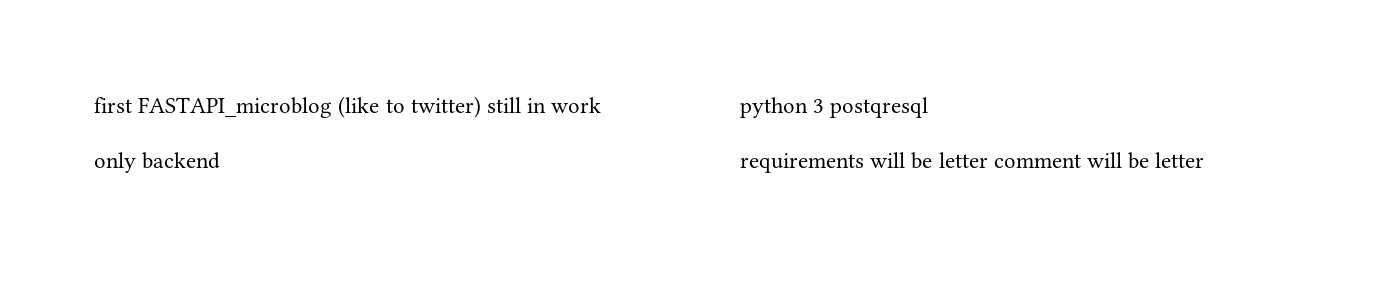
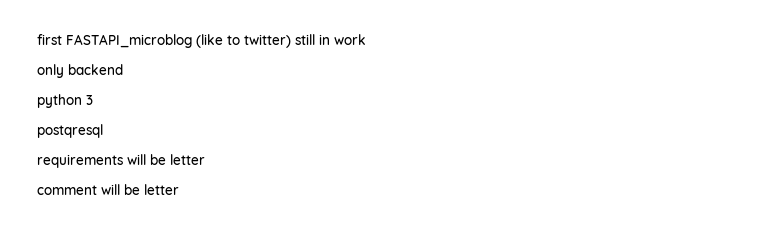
(825, 106) none -> (93, 100) //
(988, 160) none -> (205, 159) //

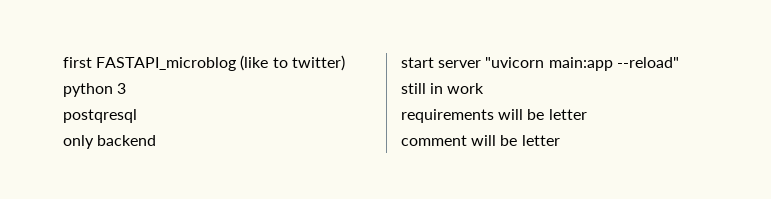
[295,34,366,45] [37,64,123,78] [37,94,93,108] [37,124,103,138] still in work // only backend // python 3 // postqresql -> [63,83,127,97] [63,109,137,123] [63,135,157,149] [401,57,679,71] [401,83,485,94] // python 3 // postqresql // only backend // start server "uvicorn main:app --reload" // still in work

